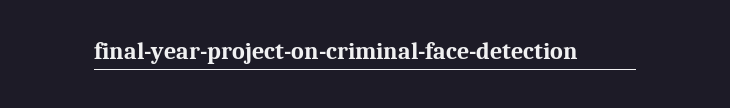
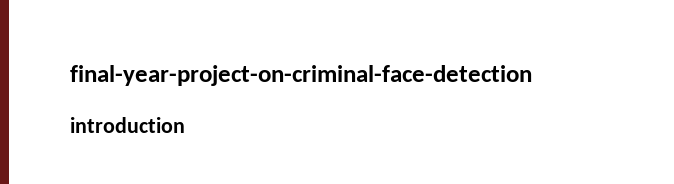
(578, 53) none -> [70,117,185,133] // introduction

